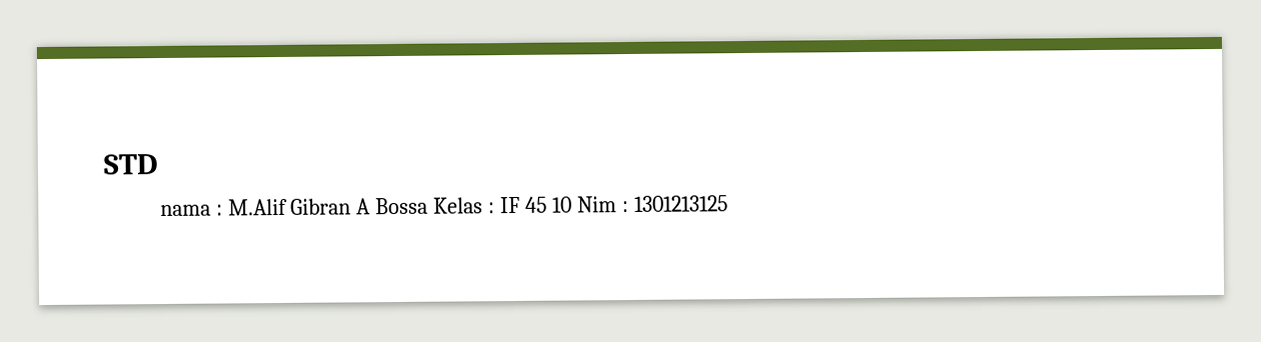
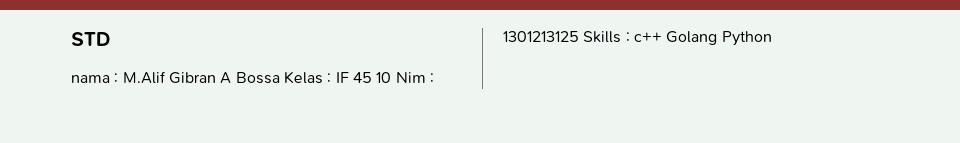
(728, 203) none -> [583,31,772,46] Skills : c++ Golang Python

